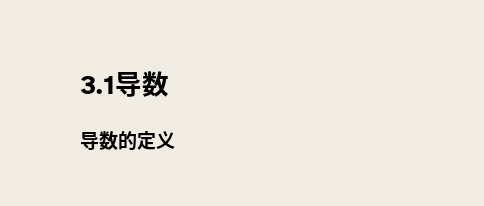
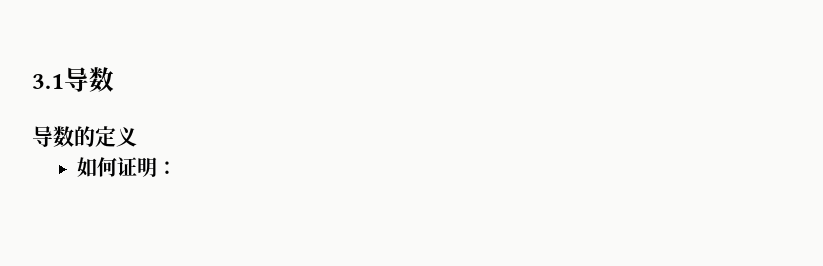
(175, 140) none -> [76,157,177,177] // 如何证明：

